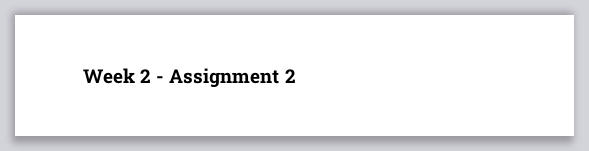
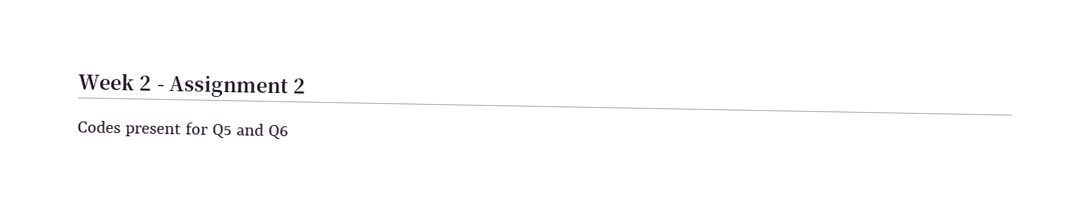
(296, 76) none -> [77,120,289,140] // Codes present for Q5 and Q6

